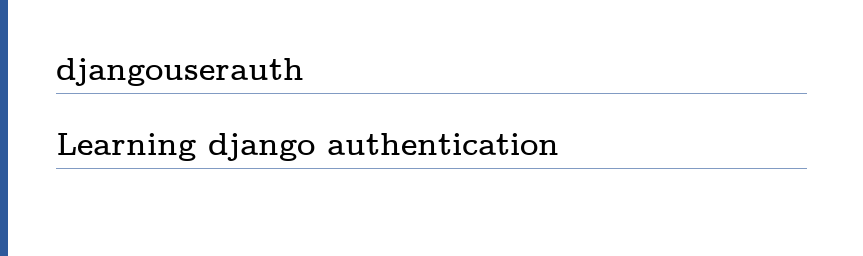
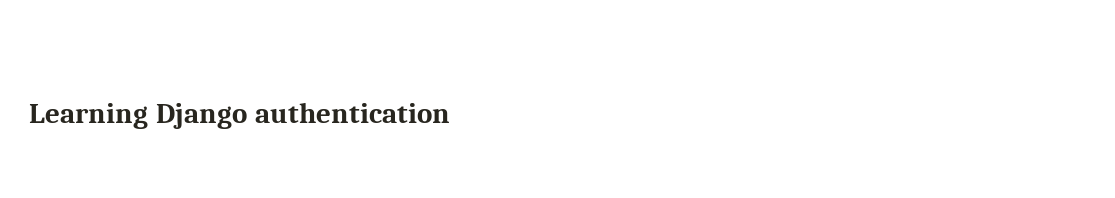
[56,58,304,86] [56,133,315,161] djangouserauth // Learning django -> [29,103,247,129] Learning Django

